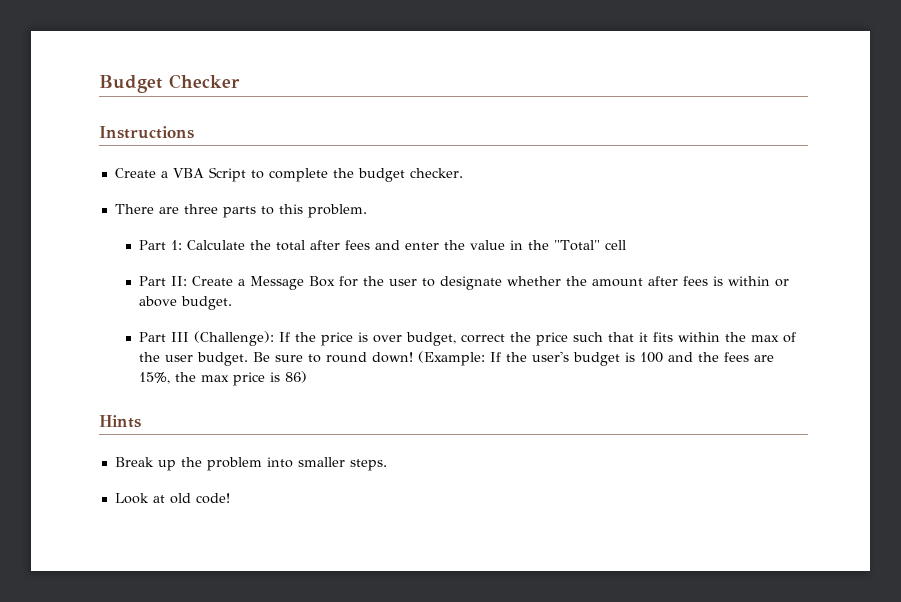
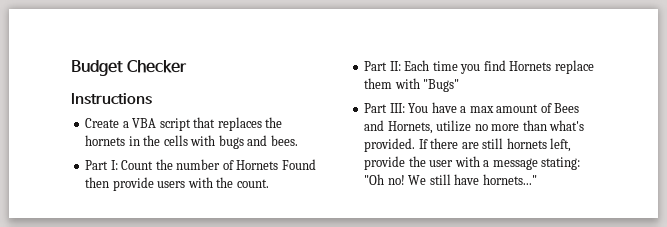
[208,167,463,182] [114,204,367,218] [138,240,626,251] [138,276,789,290] [138,296,232,310] [138,331,796,346] [138,351,774,366] [138,371,307,386] [99,415,141,428] [114,457,387,471] [114,493,230,504] Script to complete the budget checker. // There are three parts to this problem. // Part 1: Calculate the total after fees and enter the value in the "Total" cell // Part II: Create a Message Box for the user to designate whether the amount after fees is within or above budget. // Part III (Challenge): If the price is over budget, correct the price such that it fits within the max of the user budget. Be sure to round down! (Example: If the user's budget is 100 and the fees are 15%, the max price is 86) // Hints // Break up the problem into smaller steps. // Look at old code! -> [159,117,283,131] [85,135,298,149] [85,159,316,170] [85,177,269,191] [364,60,594,74] [364,78,460,92] [364,102,580,113] [364,120,585,134] [364,138,572,152] [364,156,581,170] [364,174,537,185] script that replaces the hornets in the cells with bugs and bees. // Part I: Count the number of Hornets Found then provide users with the count. // Part II: Each time you find Hornets replace them with "Bugs" // Part III: You have a max amount of Bees and Hornets, utilize no more than what's provided. If there are still hornets left, provide the user with a message stating: "Oh no! We still have hornets..."

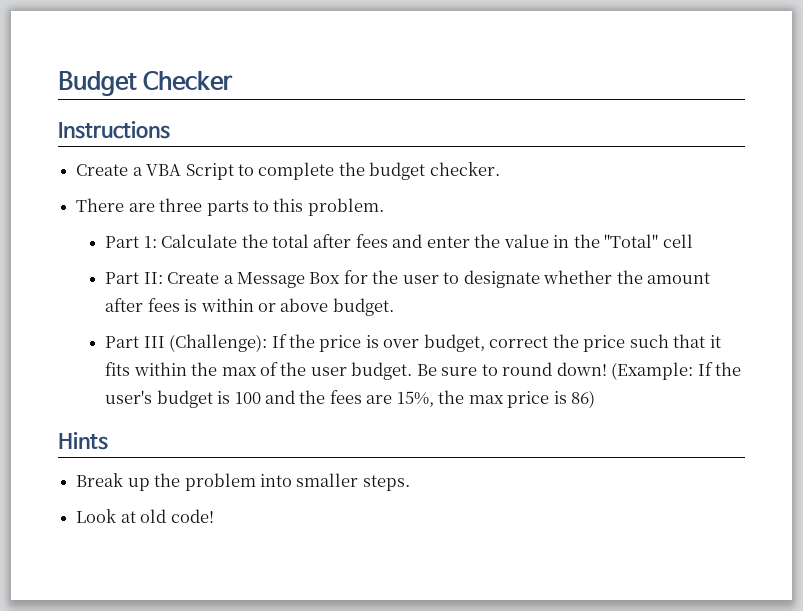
[159,117,283,131] [85,135,298,149] [85,159,316,170] [85,177,269,191] [364,60,594,74] [364,78,460,92] [364,102,580,113] [364,120,585,134] [364,138,572,152] [364,156,581,170] [364,174,537,185] script that replaces the hornets in the cells with bugs and bees. // Part I: Count the number of Hornets Found then provide users with the count. // Part II: Each time you find Hornets replace them with "Bugs" // Part III: You have a max amount of Bees and Hornets, utilize no more than what's provided. If there are still hornets left, provide the user with a message stating: "Oh no! We still have hornets..." -> [185,162,500,180] [76,198,384,216] [105,234,693,248] [105,270,711,288] [105,298,394,316] [105,334,721,352] [105,362,742,380] [105,390,596,408] [58,432,108,450] [76,473,410,491] [76,509,214,523] Script to complete the budget checker. // There are three parts to this problem. // Part 1: Calculate the total after fees and enter the value in the "Total" cell // Part II: Create a Message Box for the user to designate whether the amount after fees is within or above budget. // Part III (Challenge): If the price is over budget, correct the price such that it fits within the max of the user budget. Be sure to round down! (Example: If the user's budget is 100 and the fees are 15%, the max price is 86) // Hints // Break up the problem into smaller steps. // Look at old code!

